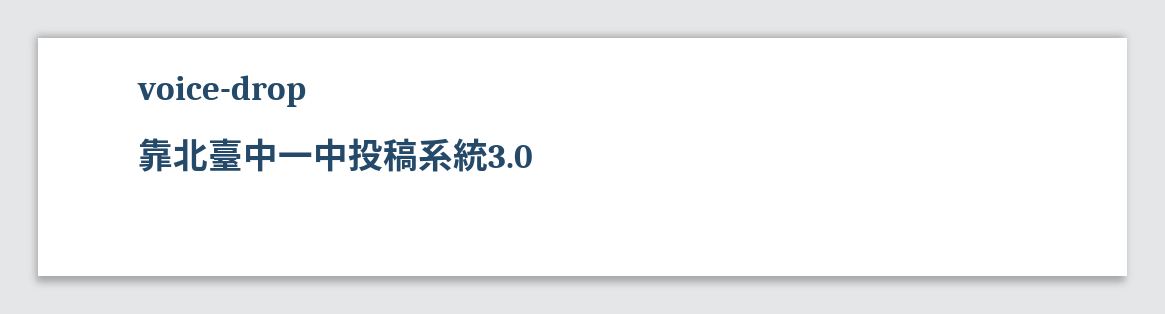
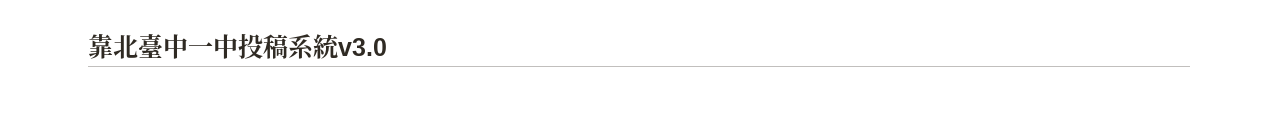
[137,75,306,107] voice-drop // -> (88, 46) none
[488,145,533,168] 3.0 -> [338,38,387,56] v3.0

